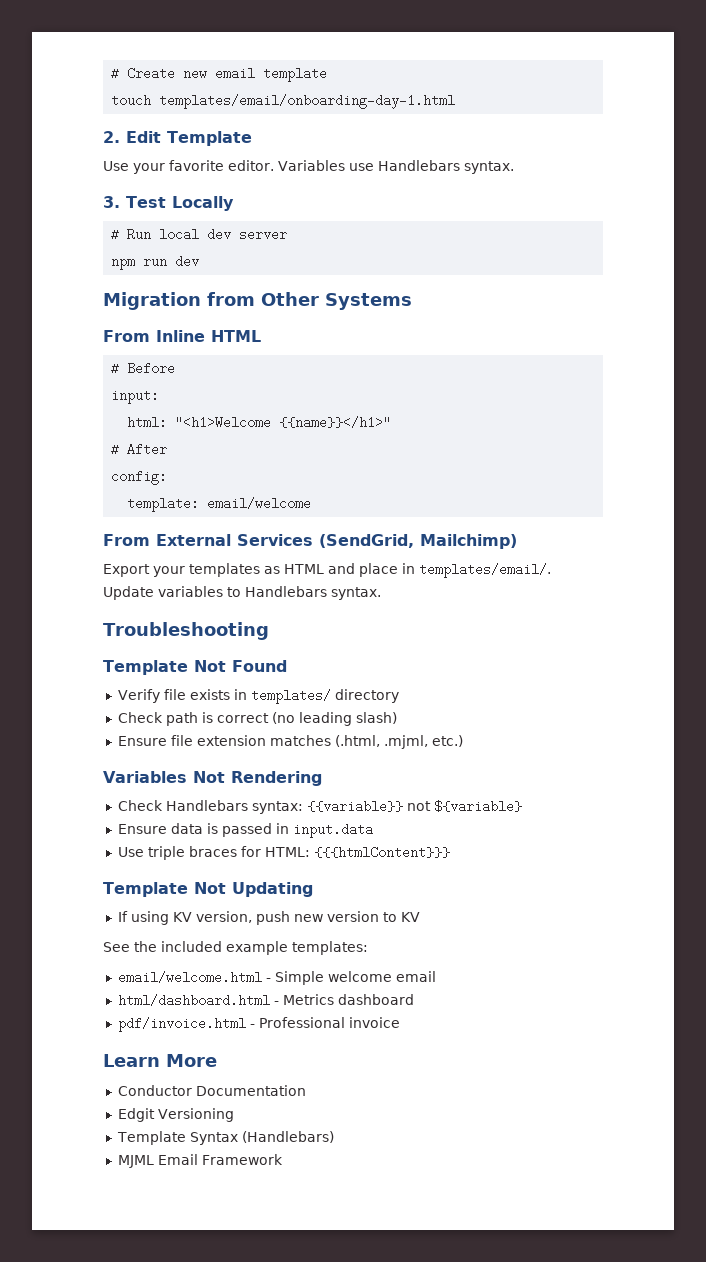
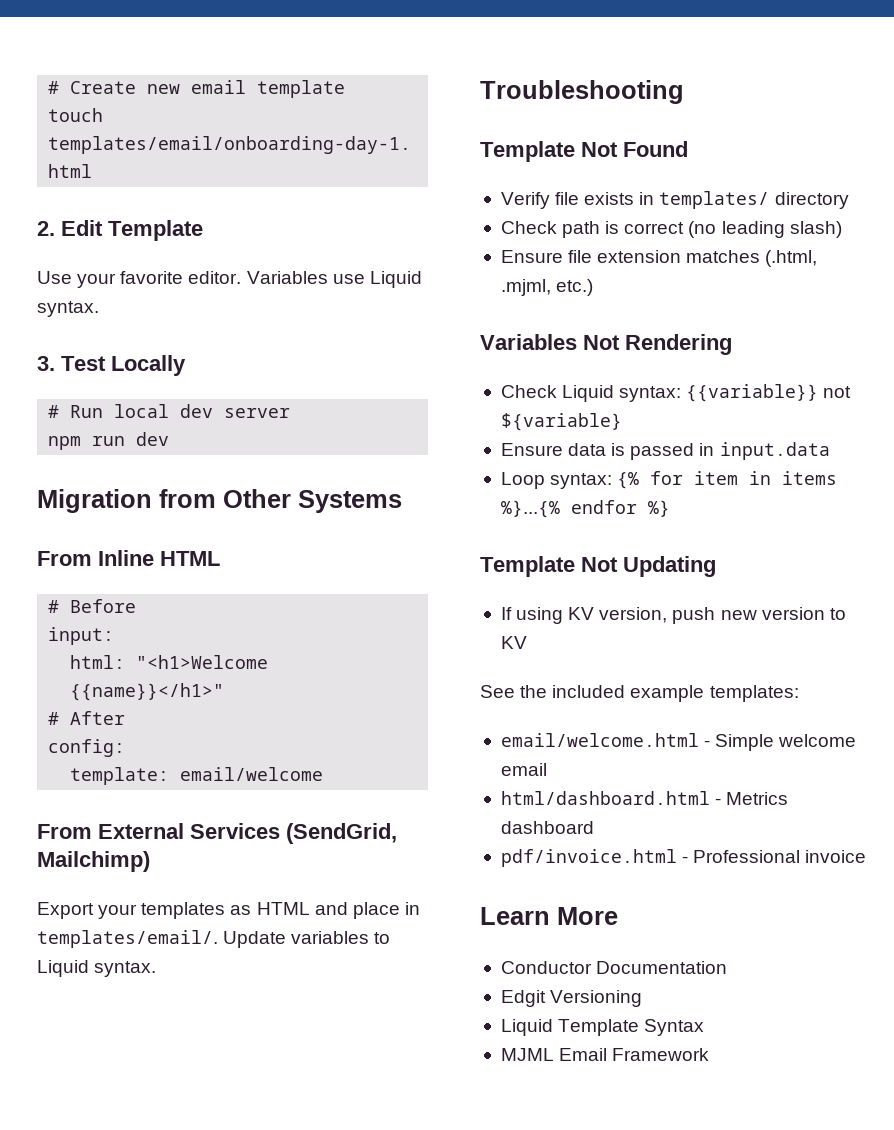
[377,160,460,171] Handlebars -> [369,271,422,288] Liquid
[245,586,327,597] Handlebars -> [37,960,89,977] Liquid
[165,800,248,811] Handlebars -> [562,385,615,402] Liquid
[117,846,450,860] Use triple braces for HTML: {{{htmlContent}}} -> [500,471,838,489] [500,500,670,518] Loop syntax: {% for item in items %}...{% endfor %}
(234, 1115) none -> [500,1019,553,1036] Liquid
[241,1131,334,1143] (Handlebars) -> (705, 1027) none

